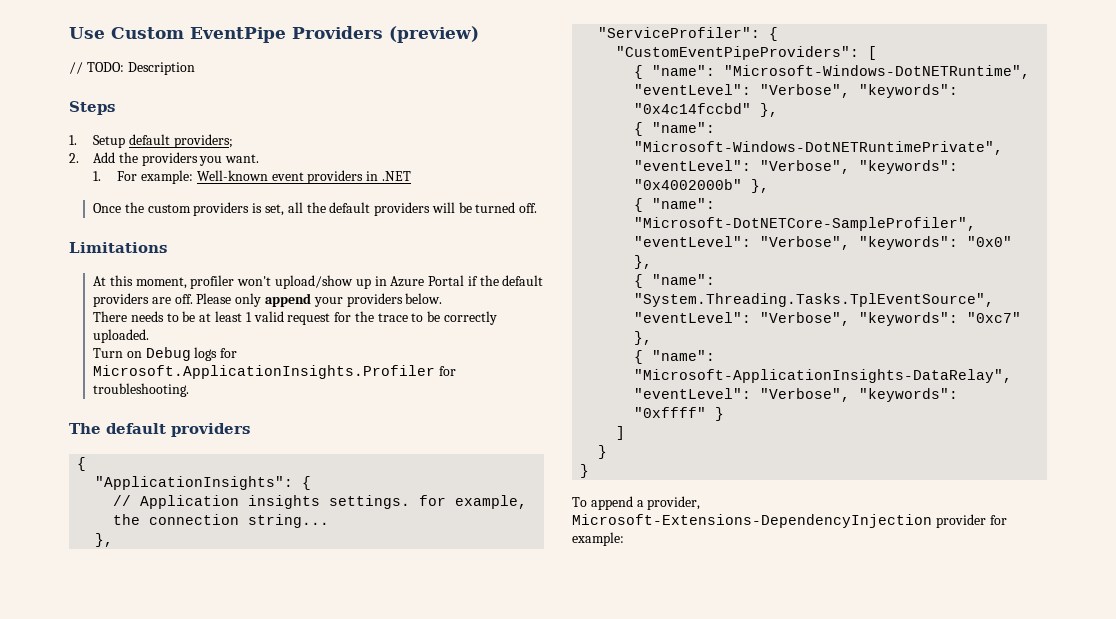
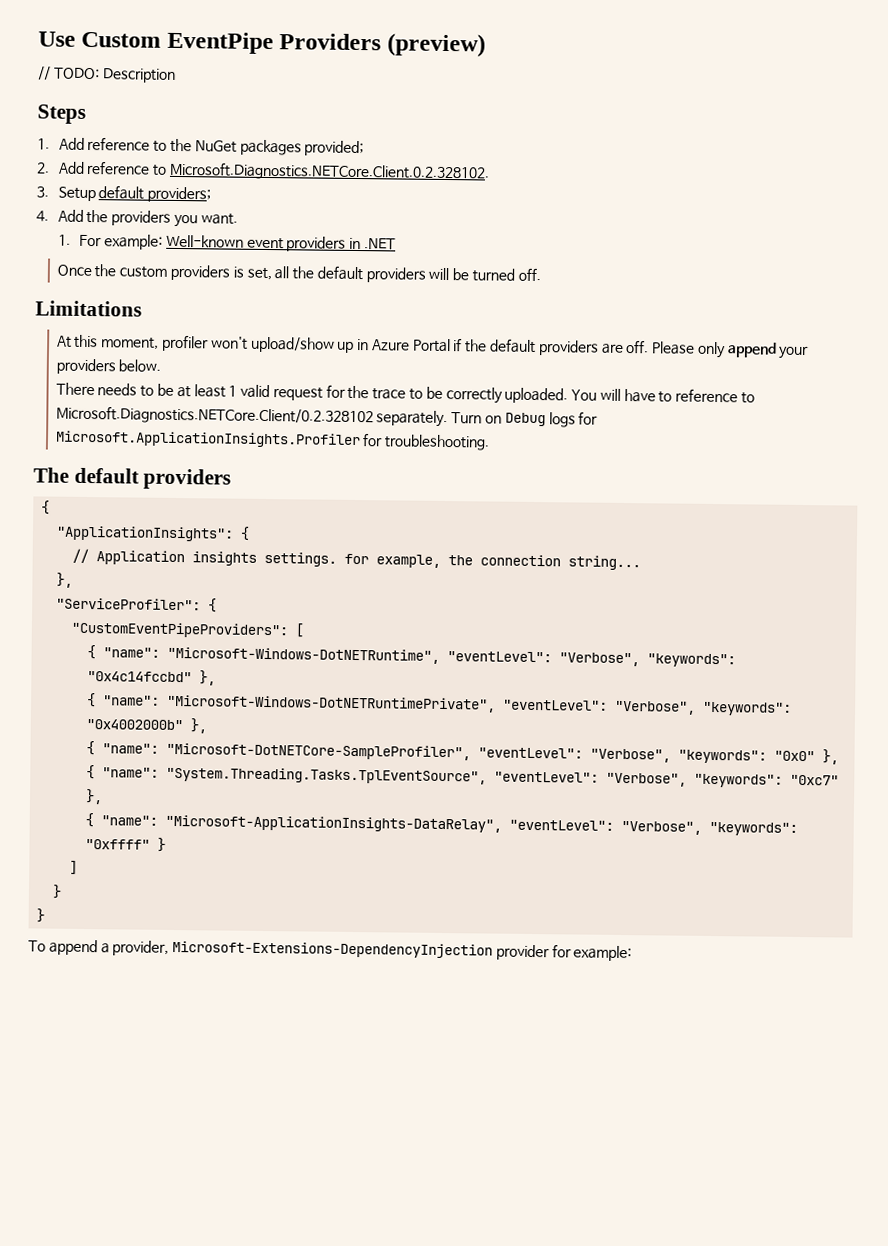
(77, 140) none -> [58,136,365,157] [36,160,490,182] [36,186,49,198] Add reference to the NuGet packages provided; // 2. Add reference to Microsoft.Diagnostics.NETCore.Client.0.2.328102. // 3.
[69,153,79,163] 2. -> [36,210,49,222] 4.
(150, 336) // -> [571,388,756,404] [55,405,449,428] You will have to reference to Microsoft.Diagnostics.NETCore.Client/0.2.328102 separately.

